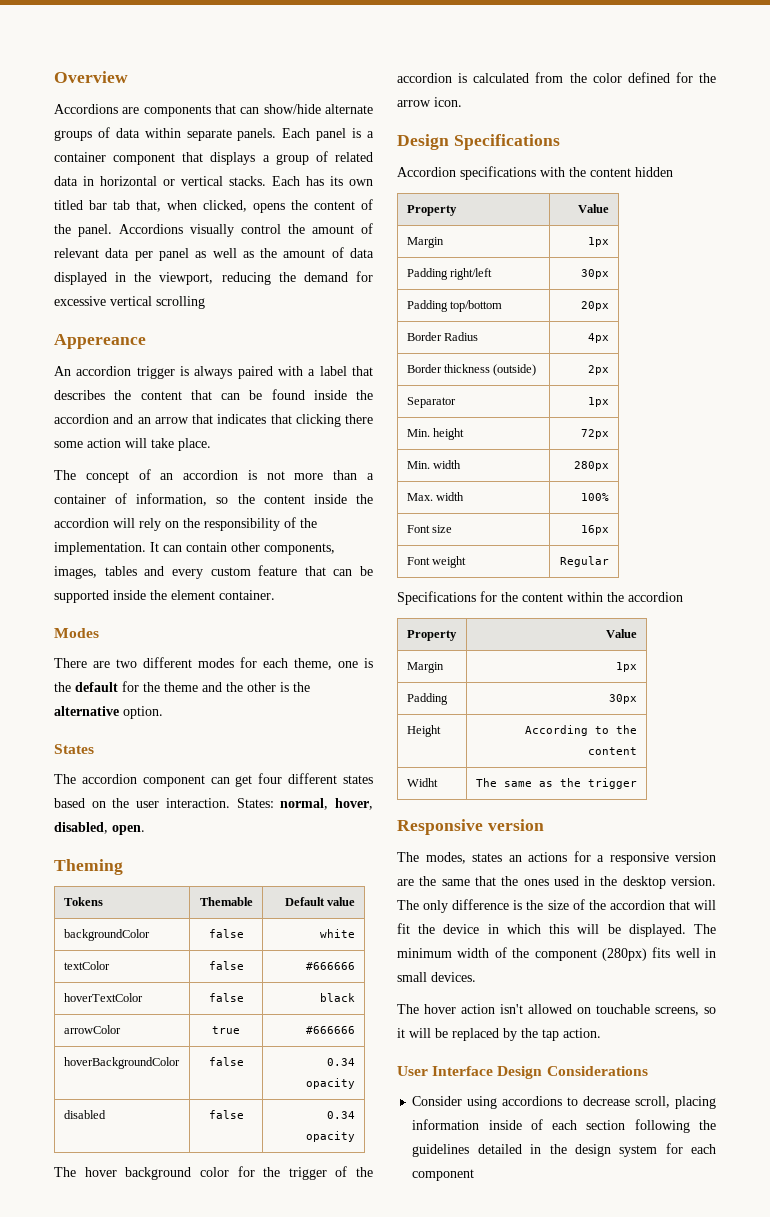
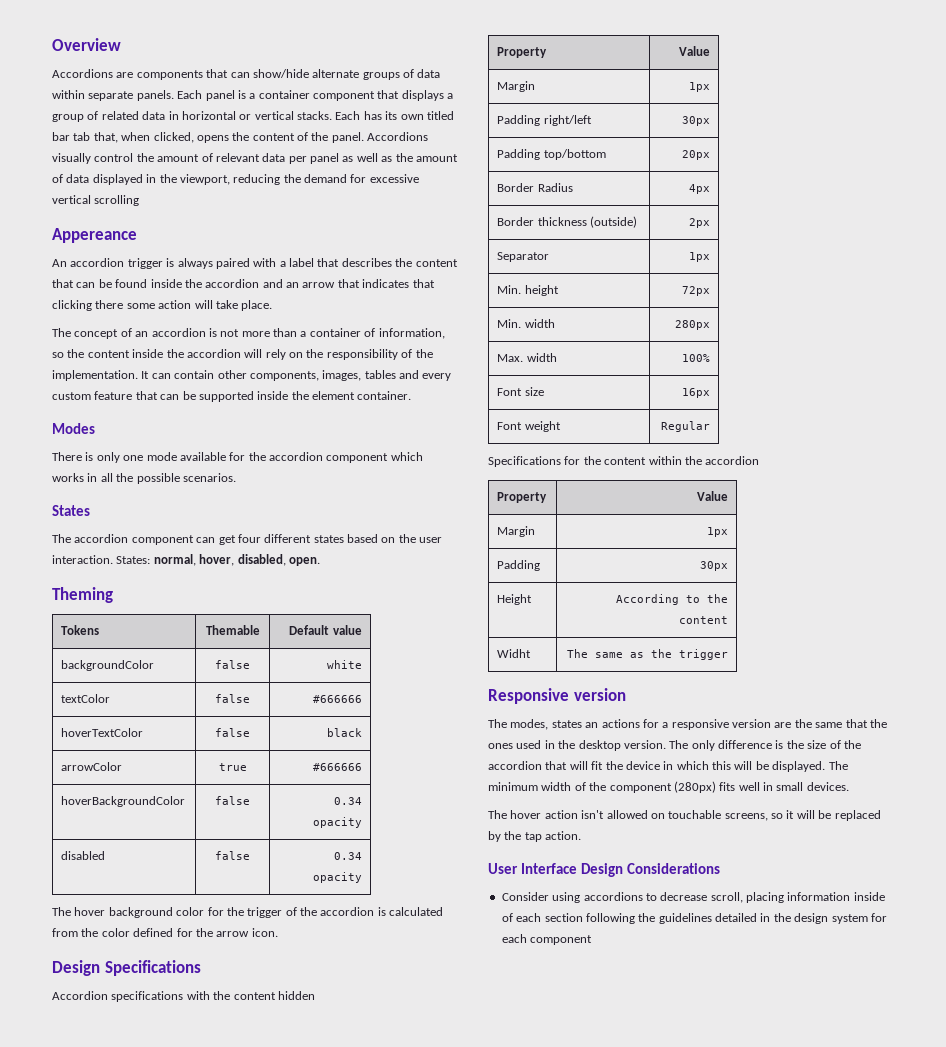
[93,657,373,670] [54,681,310,692] [54,706,163,719] are two different modes for each theme, one is the default for the theme and the other is the alternative option. -> [85,452,423,463] [52,473,236,484] is only one mode available for the accordion component which works in all the possible scenarios.

